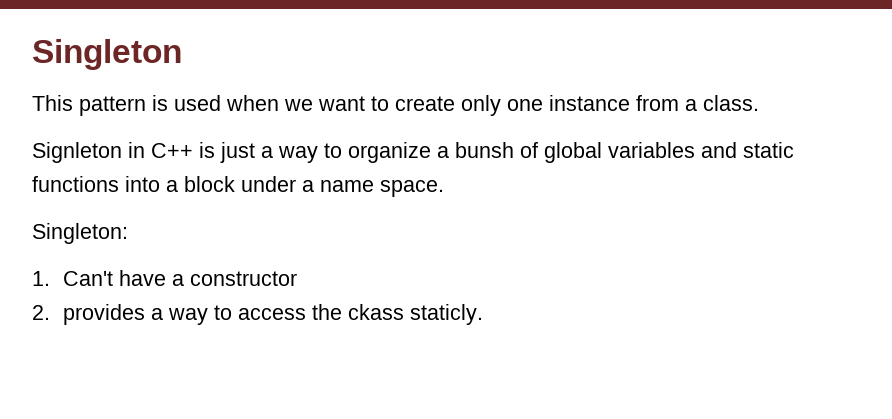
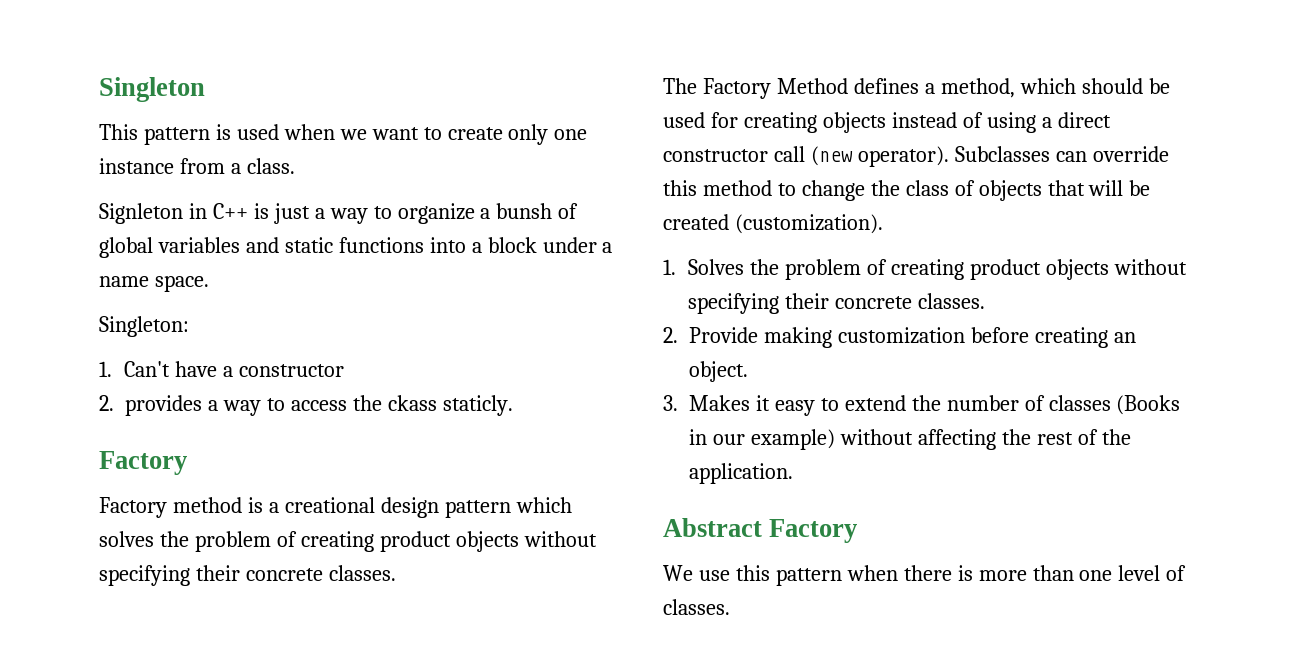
(483, 314) none -> [99,451,187,475] [99,497,572,518] [99,531,597,552] [99,565,396,586] [663,78,1170,99] [663,112,1111,133] [663,146,1169,167] [663,180,1151,201] [663,214,883,234] [663,259,1187,280] [688,293,985,314] [663,327,1136,348] [689,361,748,382] [663,395,1181,416] [689,429,1131,450] [689,463,793,484] [663,518,858,543] [663,565,1187,586] [663,599,730,615] // Factory // Factory method is a creational design pattern which solves the problem of creating product objects without specifying their concrete classes. // The Factory Method defines a method, which should be used for creating objects instead of using a direct constructor call (new operator). Subclasses can override this method to change the class of objects that will be created (customization). // 1. Solves the problem of creating product objects without specifying their concrete classes. // 2. Provide making customization before creating an object. // 3. Makes it easy to extend the number of classes (Books in our example) without affecting the rest of the application. // Abstract Factory // We use this pattern when there is more than one level of classes.

